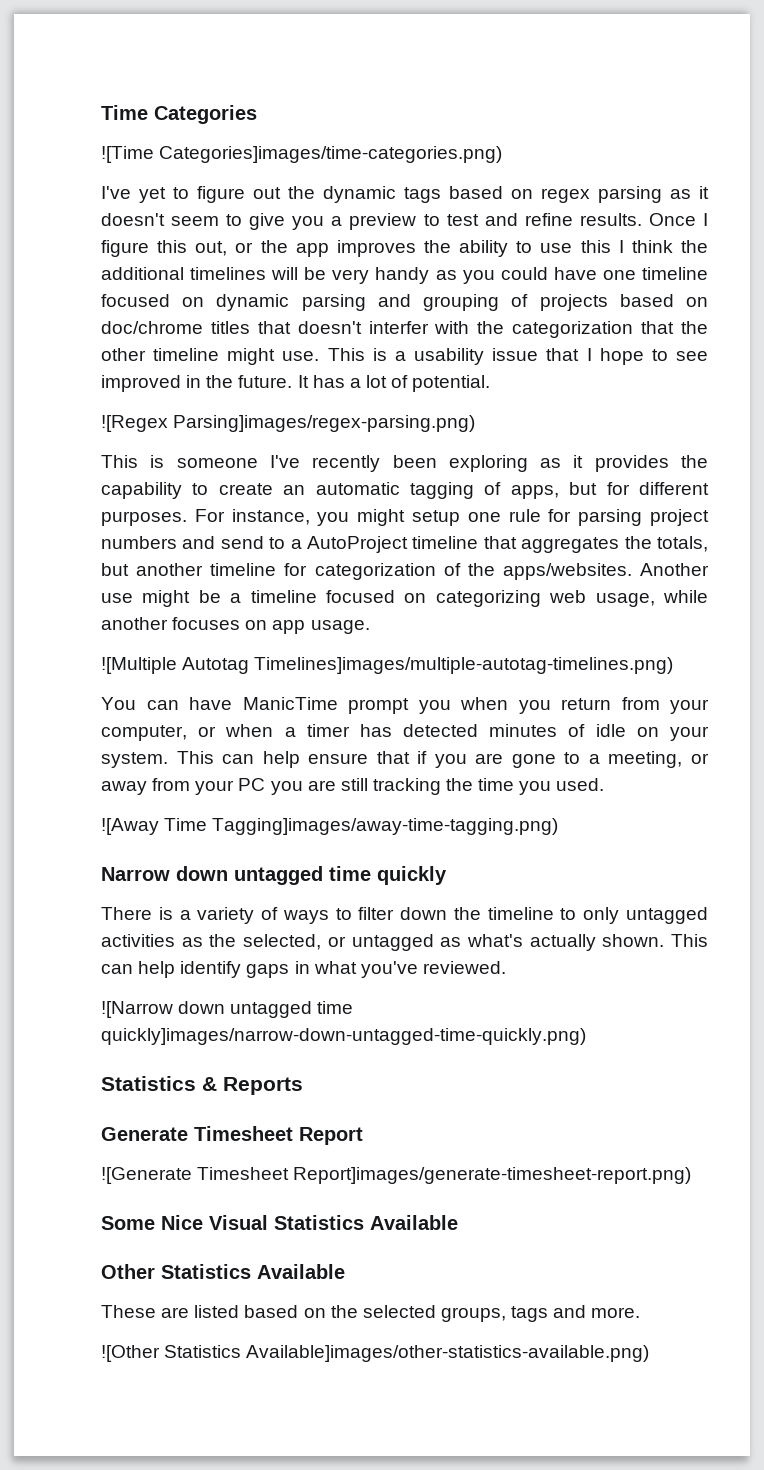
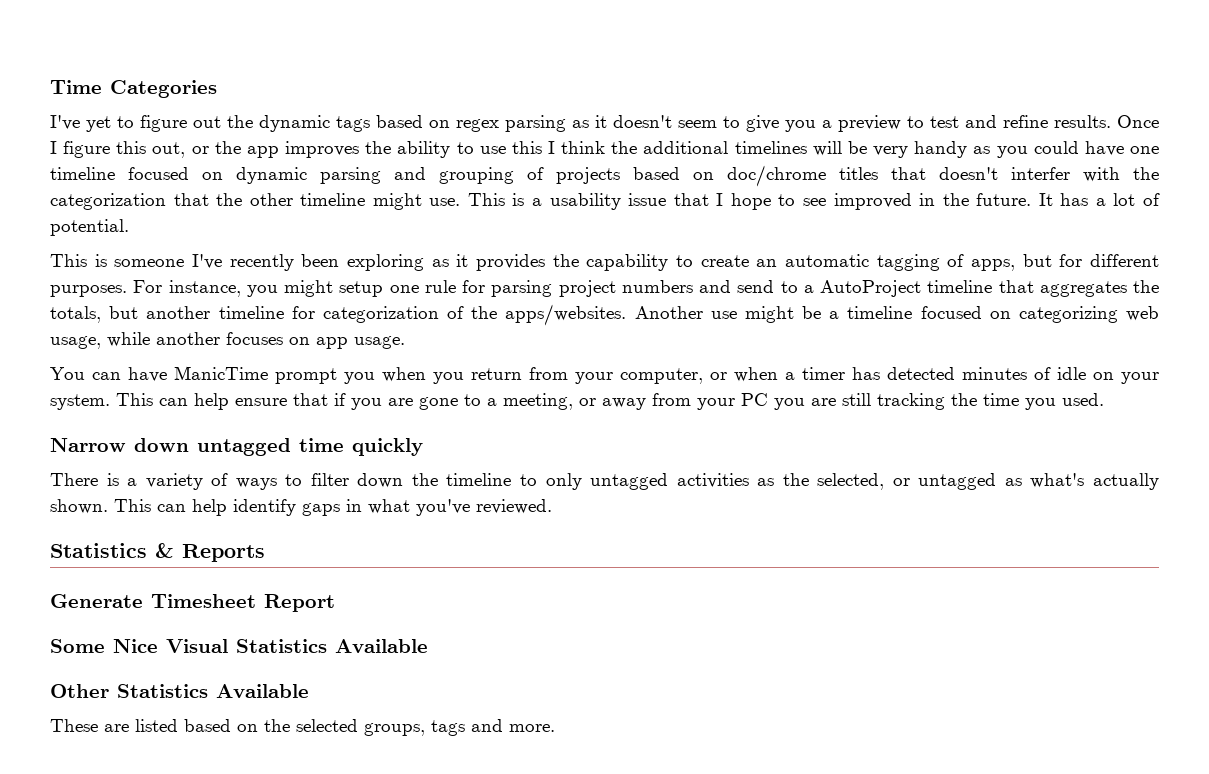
[101,146,503,163] // ![Time Categories]images/time-categories.png) -> (217, 89) none
[101,415,476,432] // ![Regex Parsing]images/regex-parsing.png) -> (129, 227) none
[101,657,674,674] // ![Multiple Autotag Timelines]images/multiple-autotag-timelines.png) -> (405, 342) none
[101,818,559,835] // ![Away Time Tagging]images/away-time-tagging.png) -> (1104, 399) none
[101,1001,354,1018] [101,1028,586,1045] // ![Narrow down untagged time quickly]images/narrow-down-untagged-time-quickly.png) -> (552, 506) none
[101,1167,692,1184] // ![Generate Timesheet Report]images/generate-timesheet-report.png) -> (335, 603) none
[101,1345,650,1362] // ![Other Statistics Available]images/other-statistics-available.png) -> (555, 728) none

